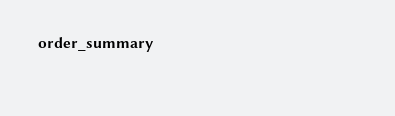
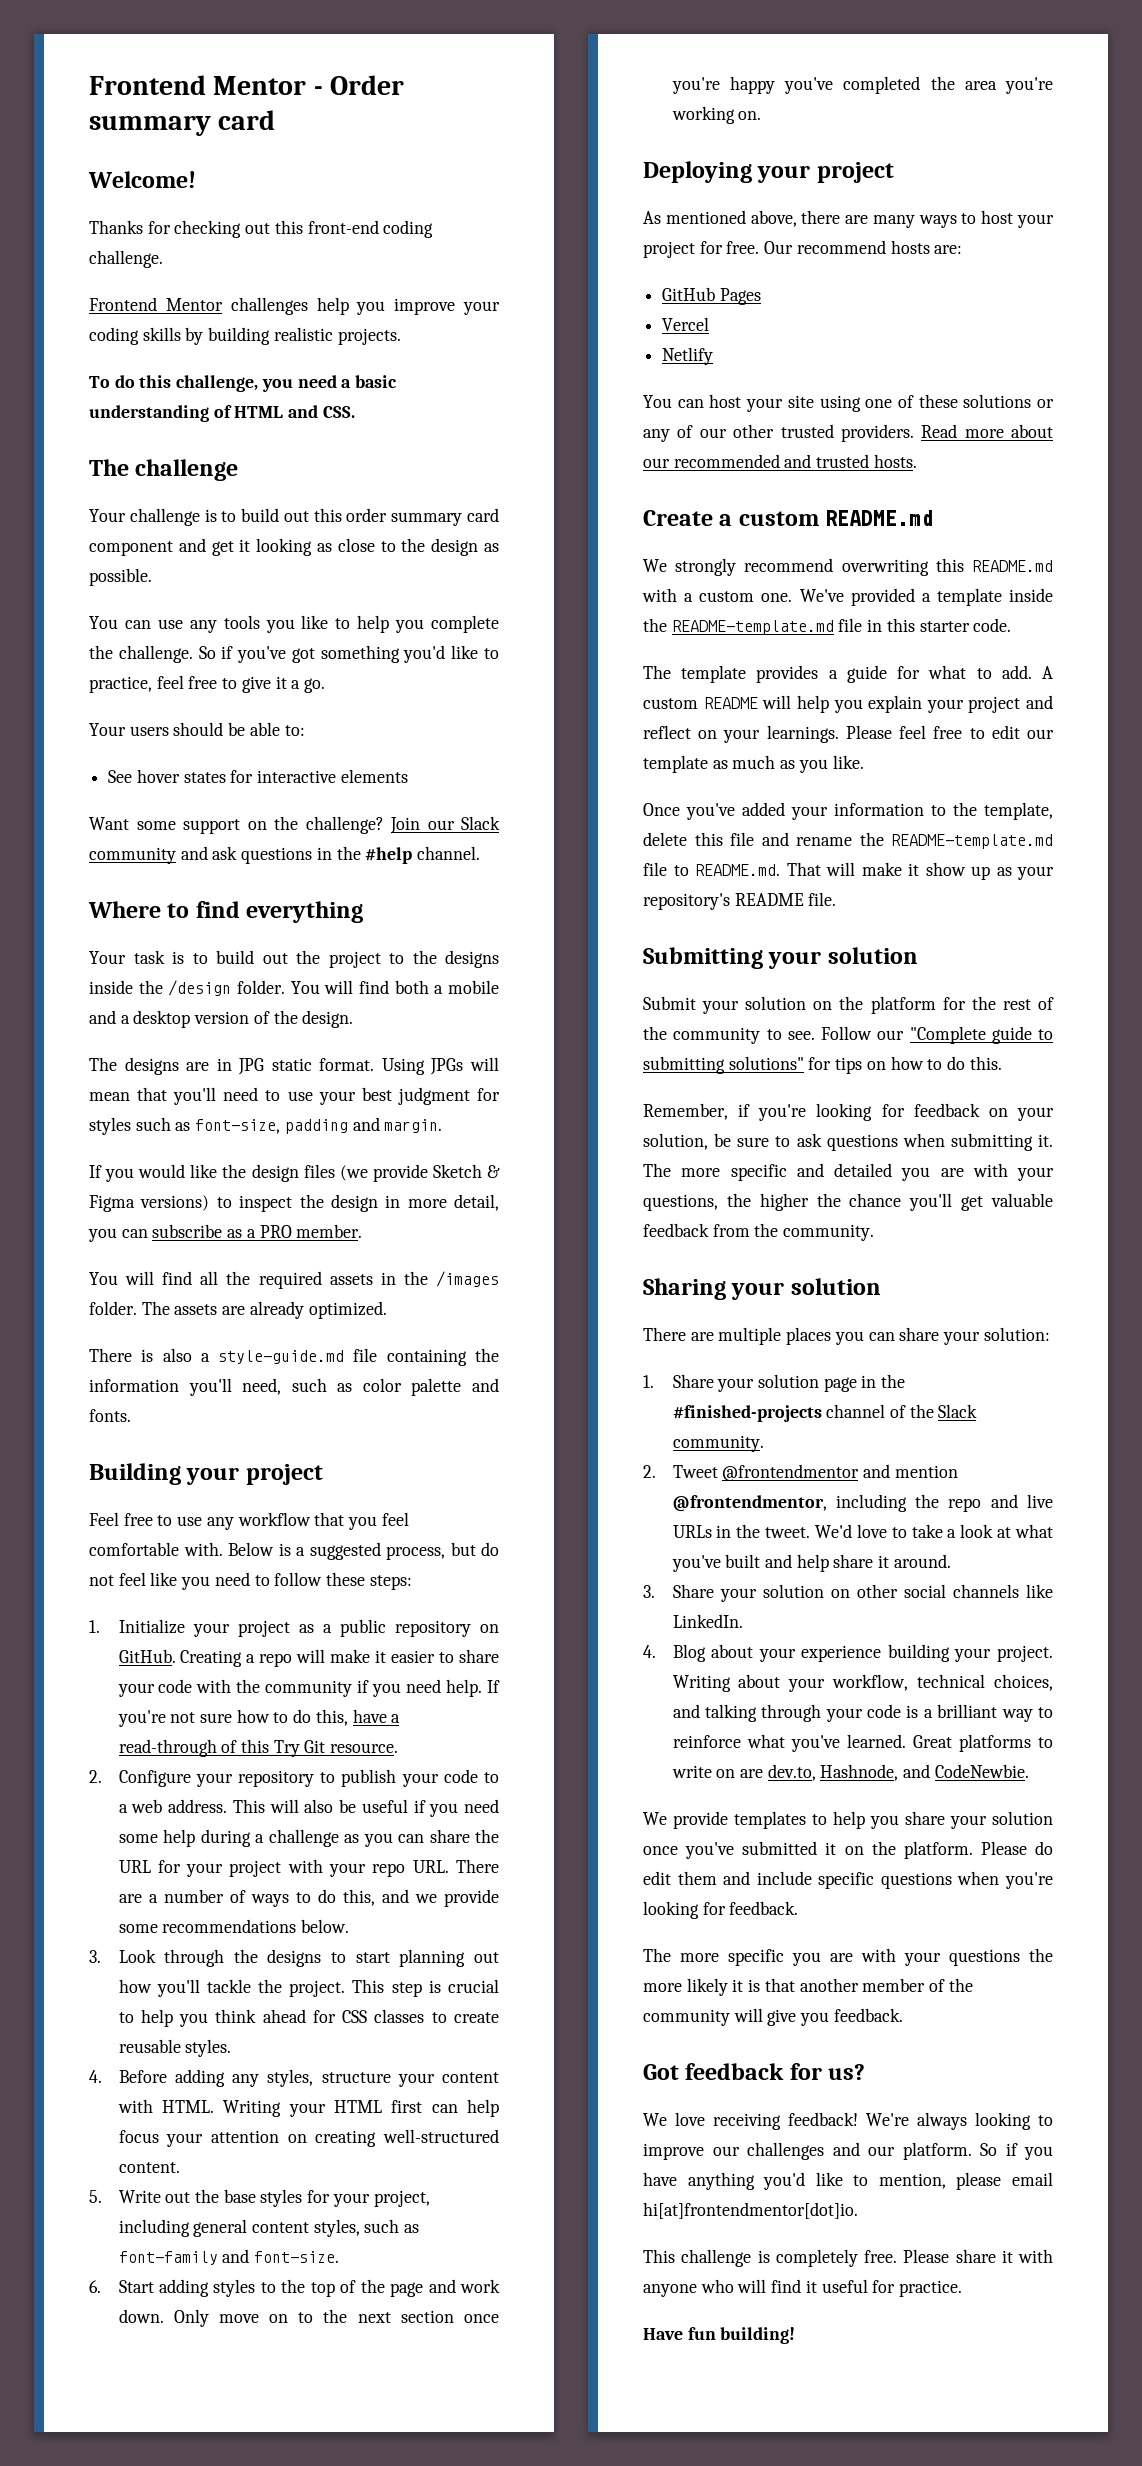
[38,37,154,52] order_summary -> [89,75,405,95] [89,110,276,136] [88,171,196,188] [89,220,434,238] [89,250,163,268] [89,297,500,315] [89,327,401,345] [89,375,398,392] [89,405,355,422] [89,459,239,481] [89,508,499,526] [89,538,500,556] [89,568,152,586] [89,615,499,633] [89,645,499,663] [89,675,326,693] [89,722,305,736] [108,769,408,783] [89,816,500,834] [89,846,481,864] [88,901,364,923] [89,950,499,968] [89,980,500,996] [89,1010,354,1028] [89,1057,499,1075] [89,1087,500,1105] [89,1117,443,1135] [89,1164,501,1182] [89,1194,499,1212] [88,1224,363,1242] [89,1271,499,1289] [89,1301,387,1319] [89,1348,499,1366] [89,1378,499,1396] [89,1409,131,1422] [89,1463,323,1485] [89,1512,409,1530] [89,1542,499,1560] [89,1572,412,1590] [89,1619,499,1637] [118,1649,499,1667] [117,1679,500,1697] [117,1709,401,1727] [118,1739,399,1757] [89,1769,500,1787] [118,1799,499,1817] [118,1829,500,1847] [118,1859,499,1877] [118,1889,499,1907] [118,1919,349,1933] [89,1949,500,1967] [118,1979,499,1997] [118,2009,499,2027] [118,2039,232,2057] [89,2069,499,2087] [117,2099,499,2117] [118,2129,499,2147] [118,2162,180,2173] [89,2189,430,2207] [118,2219,420,2237] [118,2249,339,2265] [89,2279,501,2297] [118,2309,499,2327] [671,76,1053,94] [671,106,762,124] [643,161,894,183] [643,210,1054,228] [643,240,963,258] [662,287,761,305] [662,317,710,331] [662,347,714,365] [643,394,1054,412] [643,424,1053,442] [643,454,917,468] [643,510,934,526] [643,558,1053,576] [642,588,1053,606] [643,618,1012,635] [643,665,1053,683] [643,695,1053,713] [643,725,1054,743] [643,755,864,773] [643,802,1053,820] [643,832,1053,849] [643,862,1054,880] [643,892,837,910] [643,947,918,969] [643,996,1054,1014] [643,1026,1053,1044] [643,1056,1002,1074] [643,1103,1054,1121] [643,1133,1053,1151] [643,1163,1054,1181] [643,1193,1053,1211] [643,1223,875,1241] [643,1278,881,1300] [643,1327,1050,1345] [643,1374,906,1392] [672,1404,978,1422] [672,1435,764,1452] [643,1464,958,1481] [672,1494,1053,1512] [672,1524,1053,1538] [671,1554,951,1572] [643,1584,1053,1602] [672,1614,743,1628] [643,1644,1053,1662] [672,1674,1053,1692] [672,1704,1053,1722] [672,1734,1053,1752] [671,1764,1029,1781] [643,1811,1053,1829] [643,1841,1053,1859] [643,1871,1053,1889] [643,1901,799,1919] [643,1948,1053,1966] [643,1978,973,1996] [643,2008,903,2026] [643,2063,866,2080] [643,2112,1053,2130] [643,2142,1053,2160] [643,2172,1053,2190] [643,2202,858,2219] [643,2249,1053,2267] [643,2279,963,2297] [643,2327,796,2344] Frontend Mentor - Order summary card // Welcome! // Thanks for checking out this front-end coding challenge. // Frontend Mentor challenges help you improve your coding skills by building realistic projects. // To do this challenge, you need a basic understanding of HTML and CSS. // The challenge // Your challenge is to build out this order summary card component and get it looking as close to the design as possible. // You can use any tools you like to help you complete the challenge. So if you've got something you'd like to practice, feel free to give it a go. // Your users should be able to: // See hover states for interactive elements // Want some support on the challenge? Join our Slack community and ask questions in the #help channel. // Where to find everything // Your task is to build out the project to the designs inside the /design folder. You will find both a mobile and a desktop version of the design. // The designs are in JPG static format. Using JPGs will mean that you'll need to use your best judgment for styles such as font-size, padding and margin. // If you would like the design files (we provide Sketch & Figma versions) to inspect the design in more detail, you can subscribe as a PRO member. // You will find all the required assets in the /images folder. The assets are already optimized. // There is also a style-guide.md file containing the information you'll need, such as color palette and fonts. // Building your project // Feel free to use any workflow that you feel comfortable with. Below is a suggested process, but do not feel like you need to follow these steps: // 1. Initialize your project as a public repository on GitHub. Creating a repo will make it easier to share your code with the community if you need help. If you're not sure how to do this, have a read-through of this Try Git resource. // 2. Configure your repository to publish your code to a web address. This will also be useful if you need some help during a challenge as you can share the URL for your project with your repo URL. There are a number of ways to do this, and we provide some recommendations below. // 3. Look through the designs to start planning out how you'll tackle the project. This step is crucial to help you think ahead for CSS classes to create reusable styles. // 4. Before adding any styles, structure your content with HTML. Writing your HTML first can help focus your attention on creating well-structured content. // 5. Write out the base styles for your project, including general content styles, such as font-family and font-size. // 6. Start adding styles to the top of the page and work down. Only move on to the next section once you're happy you've completed the area you're working on. // Deploying your project // As mentioned above, there are many ways to host your project for free. Our recommend hosts are: // GitHub Pages // Vercel // Netlify // You can host your site using one of these solutions or any of our other trusted providers. Read more about our recommended and trusted hosts. // Create a custom README.md // We strongly recommend overwriting this README.md with a custom one. We've provided a template inside the README-template.md file in this starter code. // The template provides a guide for what to add. A custom README will help you explain your project and reflect on your learnings. Please feel free to edit our template as much as you like. // Once you've added your information to the template, delete this file and rename the README-template.md file to README.md. That will make it show up as your repository's README file. // Submitting your solution // Submit your solution on the platform for the rest of the community to see. Follow our "Complete guide to submitting solutions" for tips on how to do this. // Remember, if you're looking for feedback on your solution, be sure to ask questions when submitting it. The more specific and detailed you are with your questions, the higher the chance you'll get valuable feedback from the community. // Sharing your solution // There are multiple places you can share your solution: // 1. Share your solution page in the #finished-projects channel of the Slack community. // 2. Tweet @frontendmentor and mention @frontendmentor, including the repo and live URLs in the tweet. We'd love to take a look at what you've built and help share it around. // 3. Share your solution on other social channels like LinkedIn. // 4. Blog about your experience building your project. Writing about your workflow, technical choices, and talking through your code is a brilliant way to reinforce what you've learned. Great platforms to write on are dev.to, Hashnode, and CodeNewbie. // We provide templates to help you share your solution once you've submitted it on the platform. Please do edit them and include specific questions when you're looking for feedback. // The more specific you are with your questions the more likely it is that another member of the community will give you feedback. // Got feedback for us? // We love receiving feedback! We're always looking to improve our challenges and our platform. So if you have anything you'd like to mention, please email hi[at]frontendmentor[dot]io. // This challenge is completely free. Please share it with anyone who will find it useful for practice. // Have fun building!

